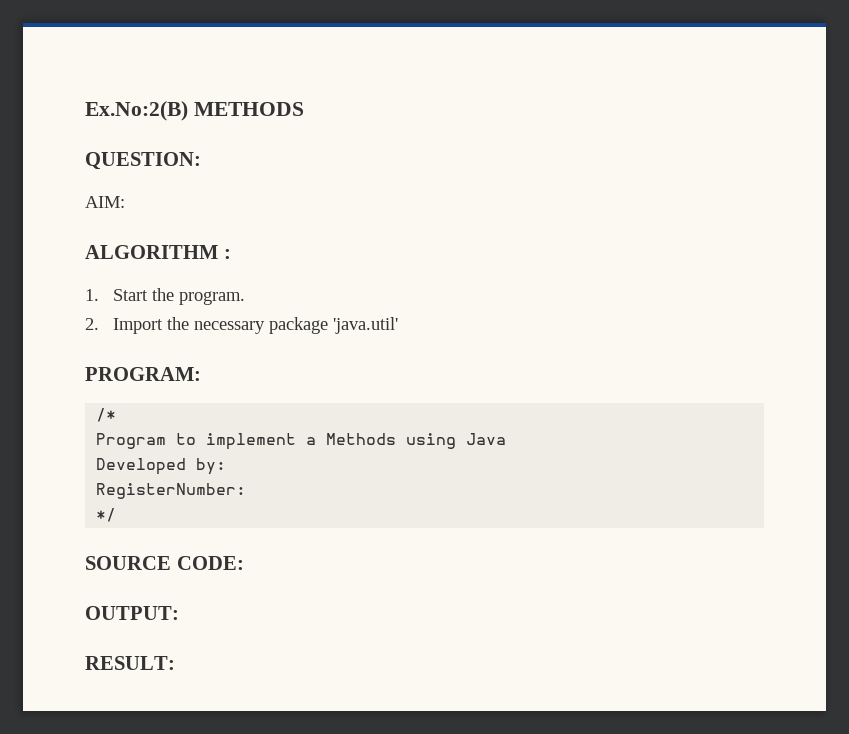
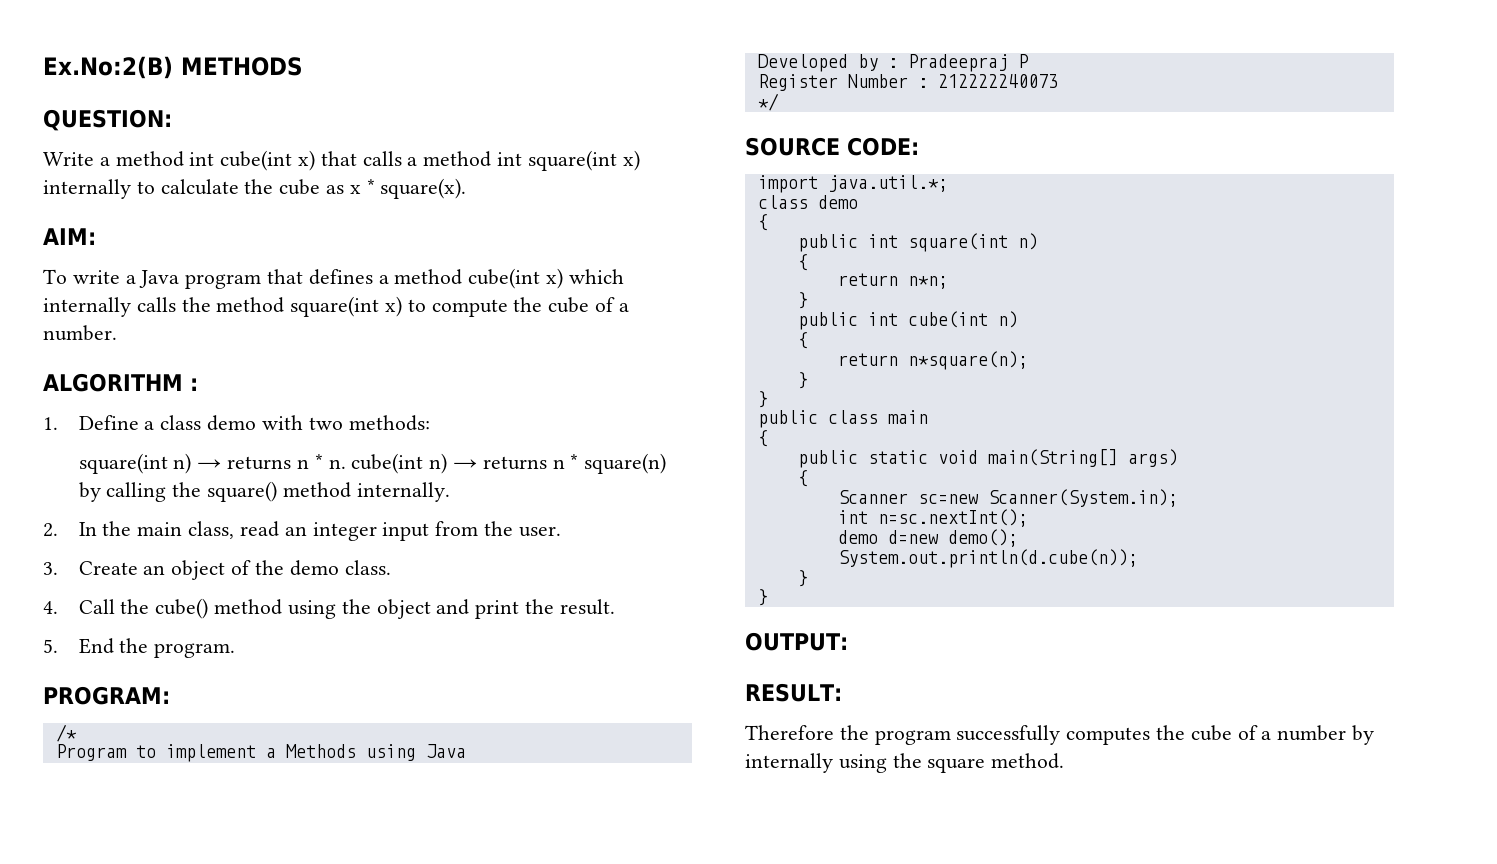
[85,196,125,208] [85,245,231,259] [85,288,245,305] [85,317,398,334] AIM: // ALGORITHM : // 1. Start the program. // 2. Import the necessary package 'java.util' -> [43,150,640,171] [43,178,467,199] [43,228,96,245] [43,268,624,289] [43,296,629,317] [43,325,117,341] [43,373,198,392] [43,415,430,431] [78,453,667,474] [78,481,450,502] [43,521,561,541] [43,560,391,580] [43,598,615,619] [43,638,236,658] Write a method int cube(int x) that calls a method int square(int x) internally to calculate the cube as x * square(x). // AIM: // To write a Java program that defines a method cube(int x) which internally calls the method square(int x) to compute the cube of a number. // ALGORITHM : // 1. Define a class demo with two methods: // square(int n) → returns n * n. cube(int n) → returns n * square(n) by calling the square() method internally. // 2. In the main class, read an integer input from the user. // 3. Create an object of the demo class. // 4. Call the cube() method using the object and print the result. // 5. End the program.
[196,458,227,475] [96,483,247,499] [96,508,117,522] [85,556,244,570] [85,606,179,620] [85,656,175,670] by: // RegisterNumber: // */ // SOURCE CODE: // OUTPUT: // RESULT: -> [857,54,1029,72] [757,74,1058,91] [757,93,779,111] [745,137,919,156] [757,175,948,193] [757,195,858,209] [757,214,768,231] [797,233,1038,252] [797,254,808,271] [837,273,948,289] [797,292,808,309] [797,311,1018,330] [797,332,808,349] [837,351,1028,370] [797,372,808,389] [757,391,768,408] [757,410,928,428] [757,430,768,447] [797,449,1178,468] [797,470,808,487] [837,489,1178,507] [837,509,1028,527] [837,529,1018,547] [837,549,1138,568] [797,570,808,587] [757,589,768,606] [745,632,848,651] [745,683,842,702] [745,725,1375,745] [745,753,1065,773] by : Pradeepraj P // Register Number : 212222240073 // */ // SOURCE CODE: // import java.util.*; // class demo // { // public int square(int n) // { // return n*n; // } // public int cube(int n) // { // return n*square(n); // } // } // public class main // { // public static void main(String[] args) // { // Scanner sc=new Scanner(System.in); // int n=sc.nextInt(); // demo d=new demo(); // System.out.println(d.cube(n)); // } // } // OUTPUT: // RESULT: // Therefore the program successfully computes the cube of a number by internally using the square method.

